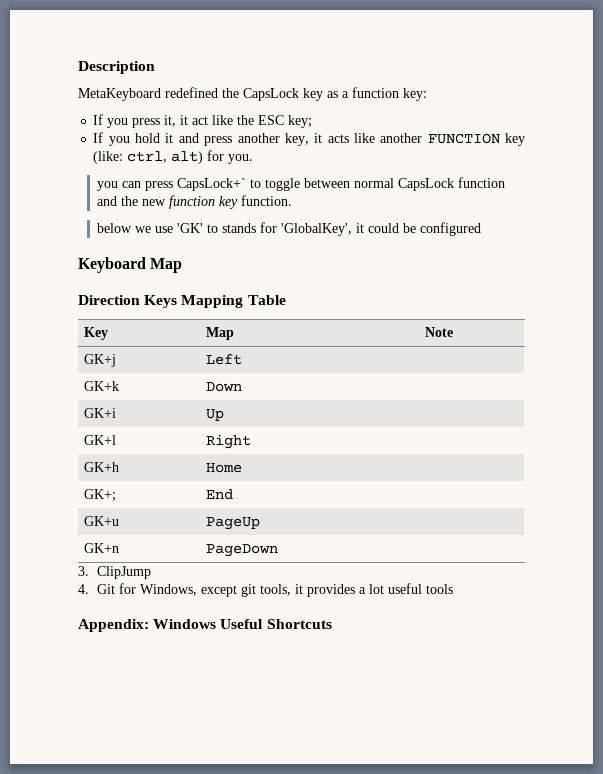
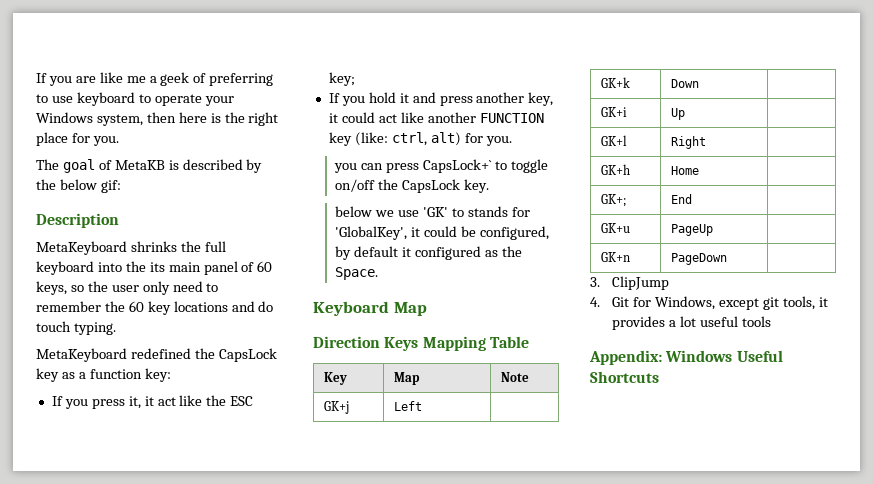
[78,61,155,74] Description -> [36,72,274,86] [36,92,234,106] [36,112,279,126] [36,132,119,146] [36,159,263,173] [36,179,121,193] [36,213,119,228] [36,241,226,255] [36,261,273,275] [36,281,219,295] [36,301,274,315] [36,321,116,335] If you are like me a geek of preferring to use keyboard to operate your Windows system, then here is the right place for you. // The goal of MetaKB is described by the below gif: // Description // MetaKeyboard shrinks the full keyboard into the its main panel of 60 keys, so the user only need to remember the 60 key locations and do touch typing.
[327,134,349,143] acts -> [341,112,397,123] could act
[304,177,506,191] [97,195,293,209] between normal CapsLock function and the new function key function. -> [335,179,490,193] on/off the CapsLock key.
[420,222,482,236] configured -> [479,226,549,240] [335,246,522,260] [335,267,379,280] configured, by default it configured as the Space.

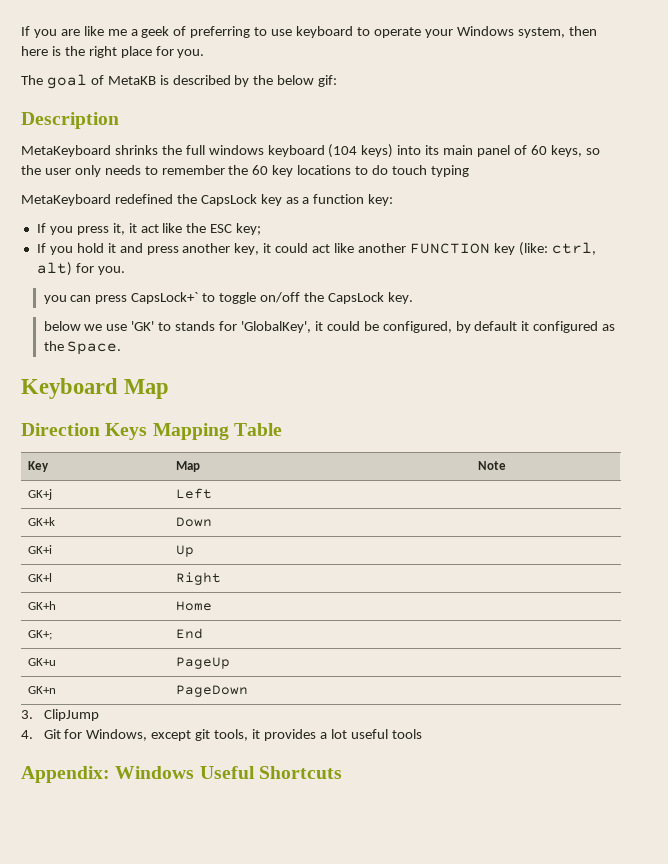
[36,261,146,275] keyboard into the -> [208,144,422,158] windows keyboard (104 keys) into
[172,281,203,292] need -> [104,165,141,175] needs
[231,301,255,312] and -> [355,166,369,175] to
[73,322,116,335] typing. -> [430,165,469,177] typing

